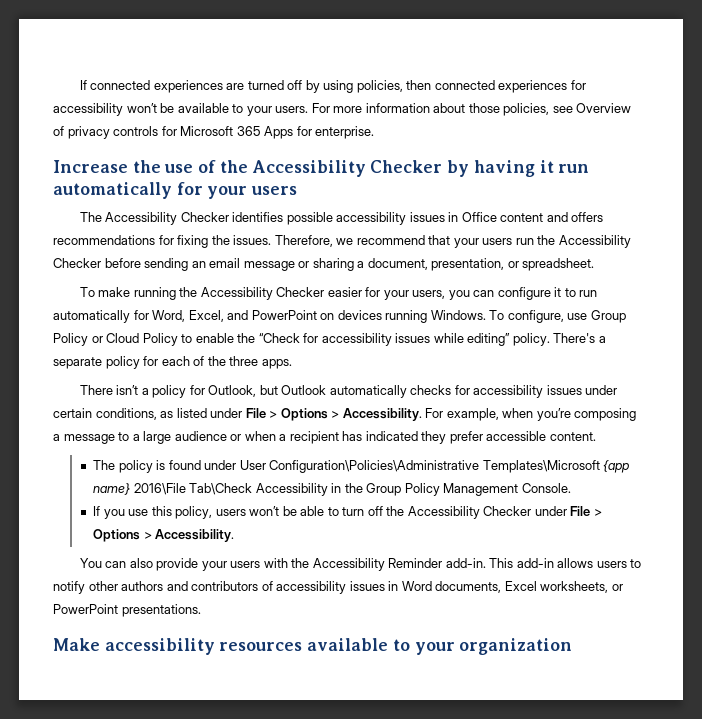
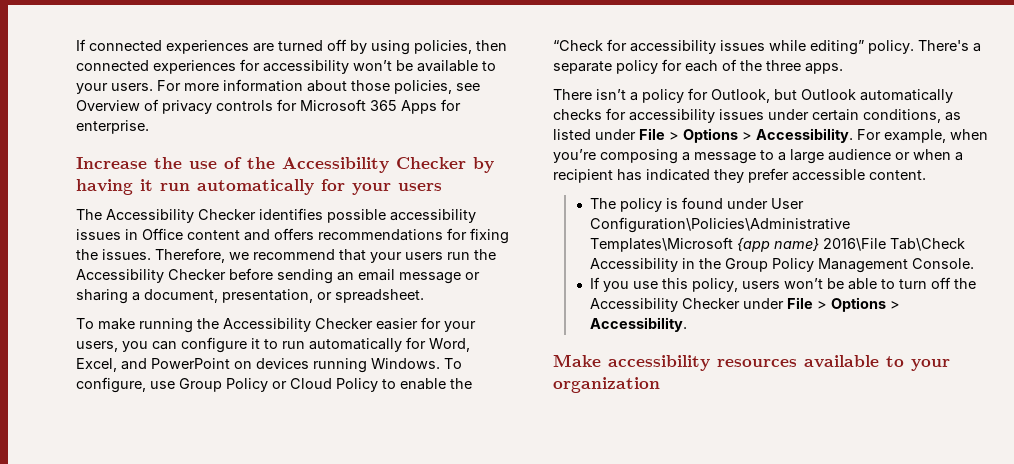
[79,558,642,571] [53,581,623,594] [53,604,201,617] // You can also provide your users with the Accessibility Reminder add-in. This add-in allows users to notify other authors and contributors of accessibility issues in Word documents, Excel worksheets, or PowerPoint presentations. -> (687, 324) none

